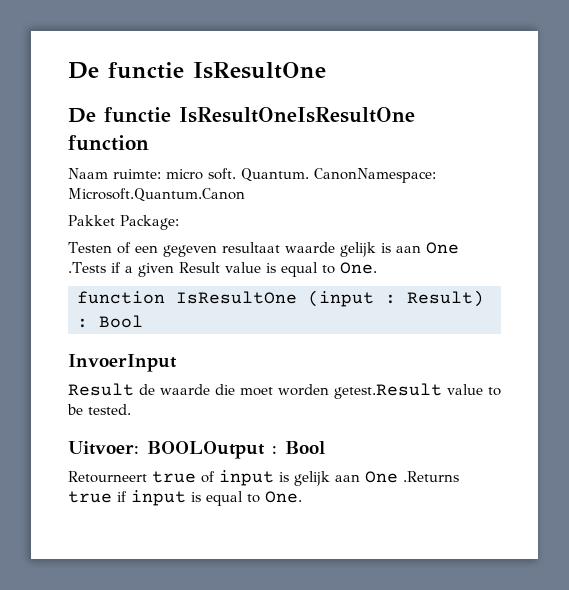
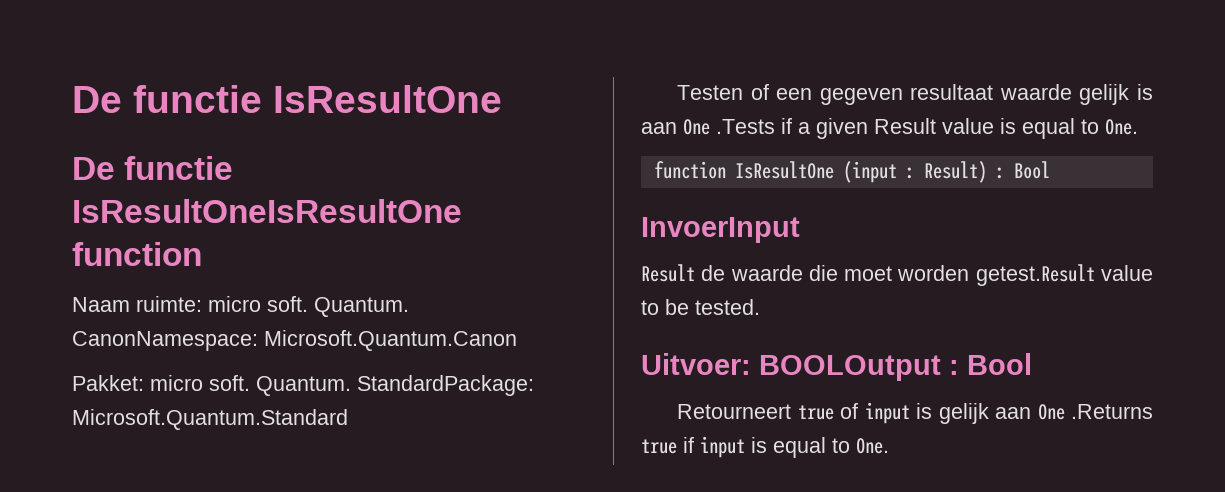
[68,215,179,230] Pakket Package: -> [72,375,534,396] [72,409,348,430] Pakket: micro soft. Quantum. StandardPackage: Microsoft.Quantum.Standard

